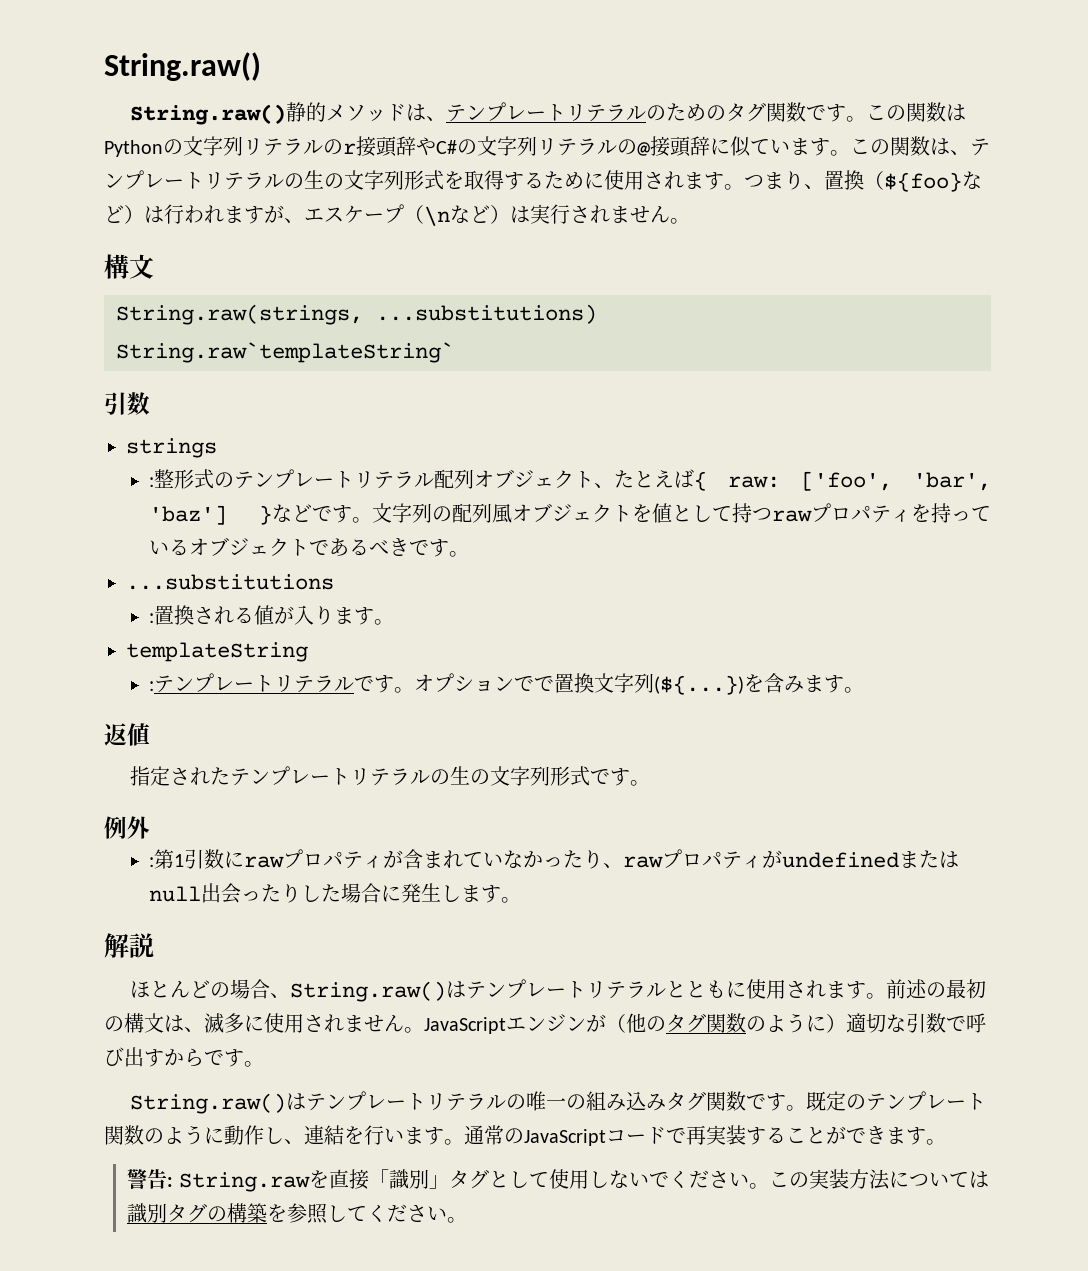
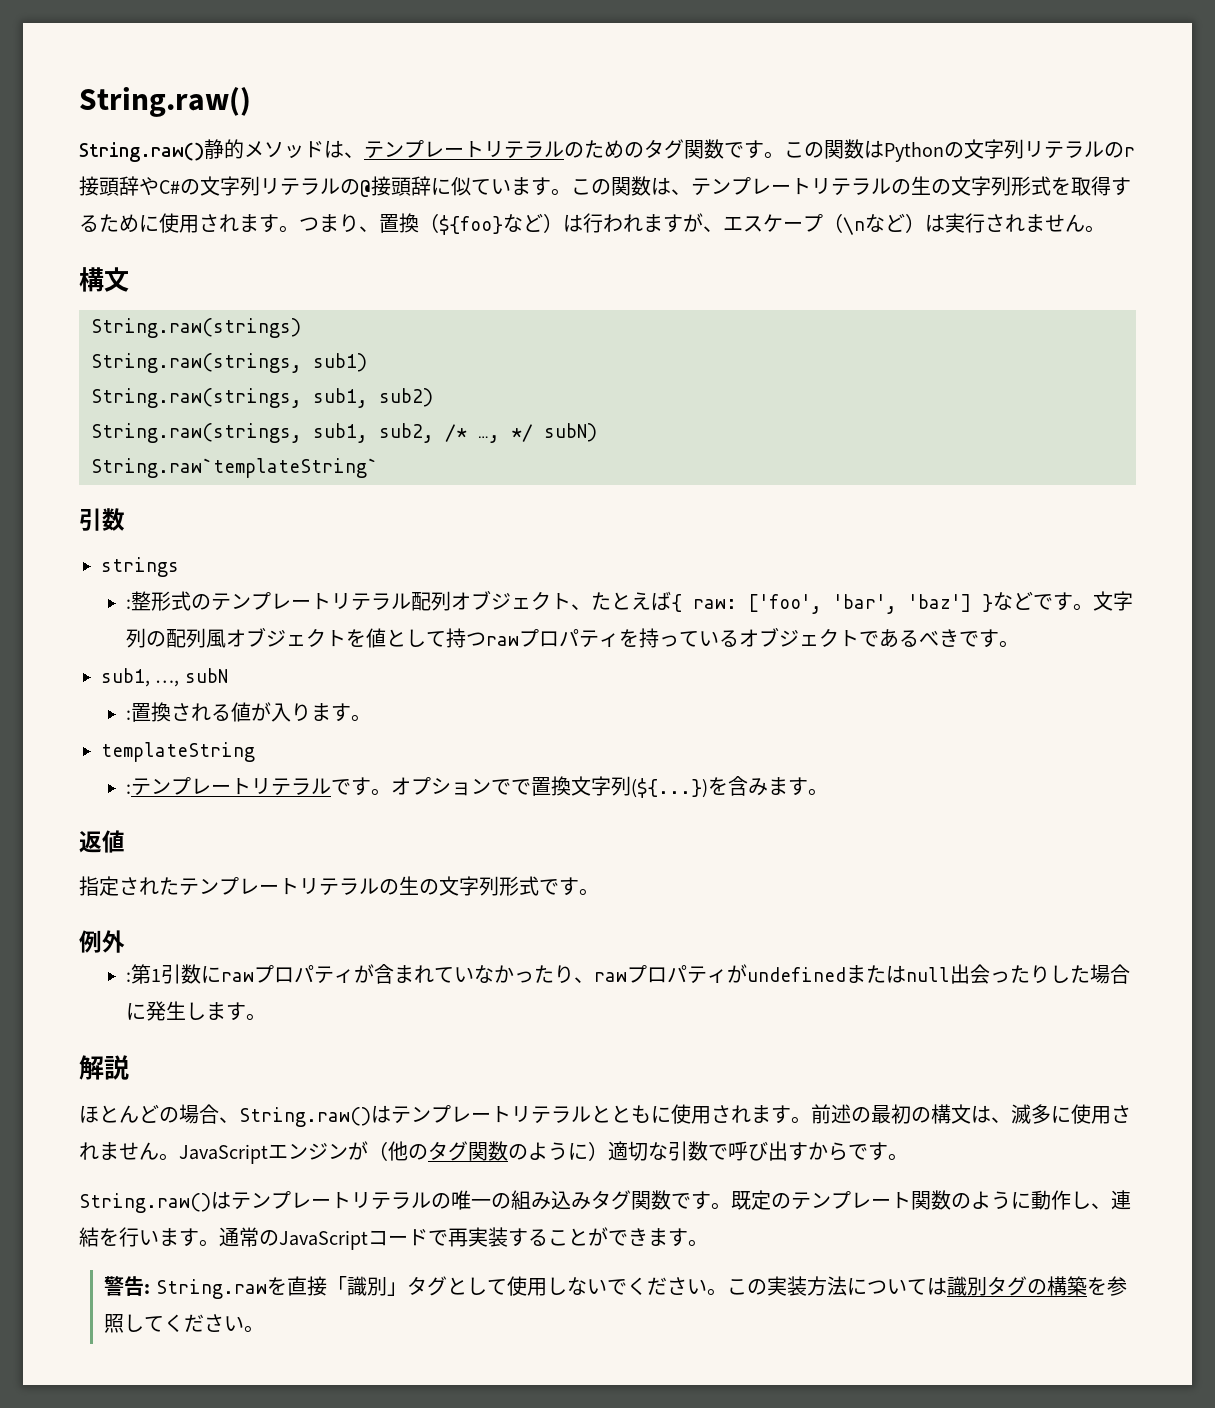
[116,304,597,325] // String.raw(strings, ...substitutions) -> [91,318,301,338] [91,353,367,373] [91,388,433,408] [91,423,597,443] // String.raw(strings) // String.raw(strings, sub1) // String.raw(strings, sub1, sub2) // String.raw(strings, sub1, sub2, /* …, */ subN)
[126,574,334,590] ...substitutions -> [101,668,228,687] sub1, …, subN

